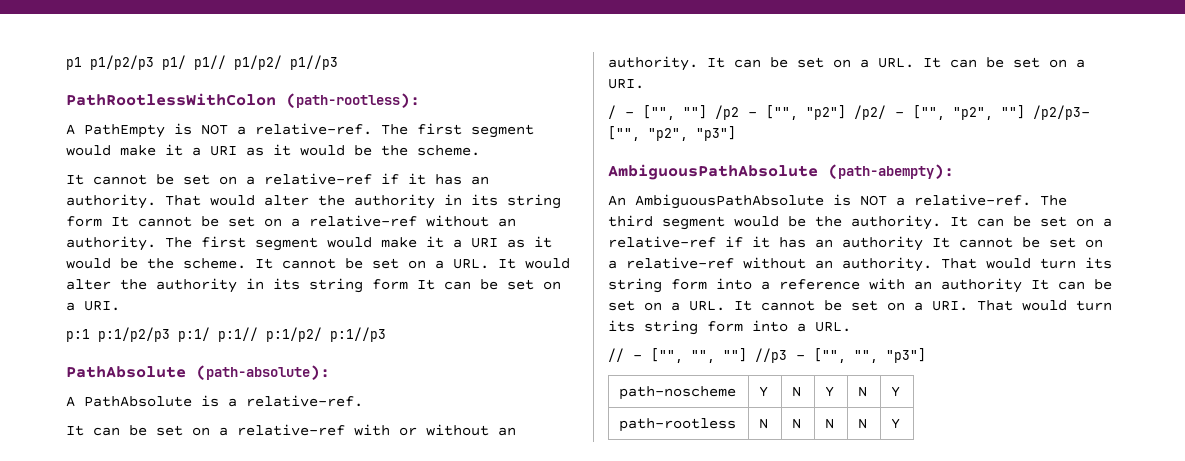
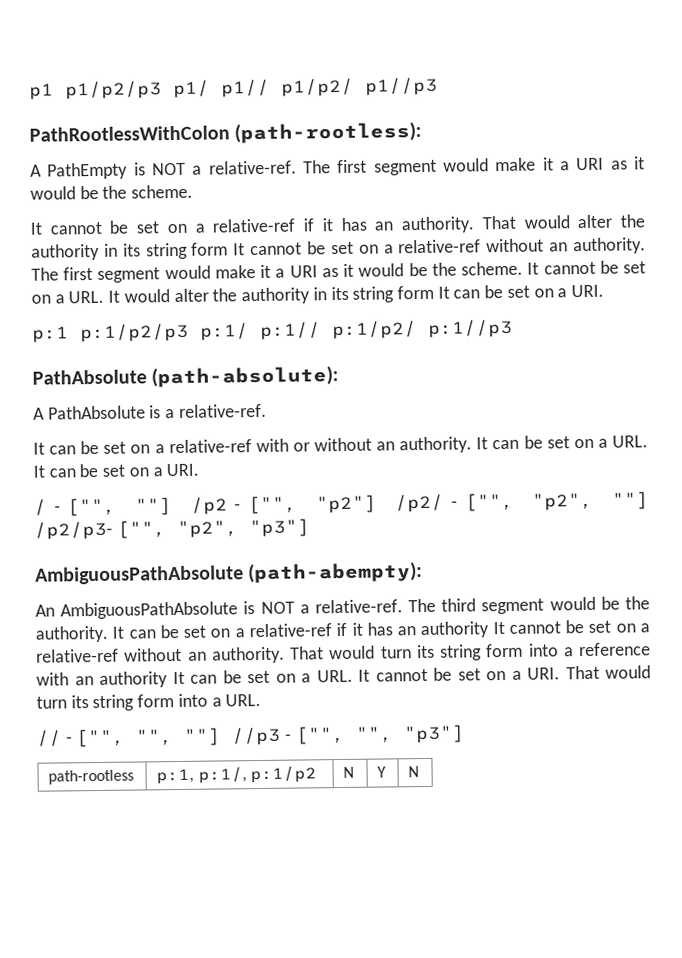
[619,386,737,400] [759,386,769,397] path-noscheme | Y -> [48,769,135,785] [156,766,318,785] path-rootless | p:1, p:1/, p:1/p2
[891,386,901,397] [619,418,737,432] [759,418,769,429] [792,418,802,429] [825,418,835,429] [858,418,868,429] [891,418,901,429] | Y // path-rootless | N | N | N | N | Y -> (420, 772) none

